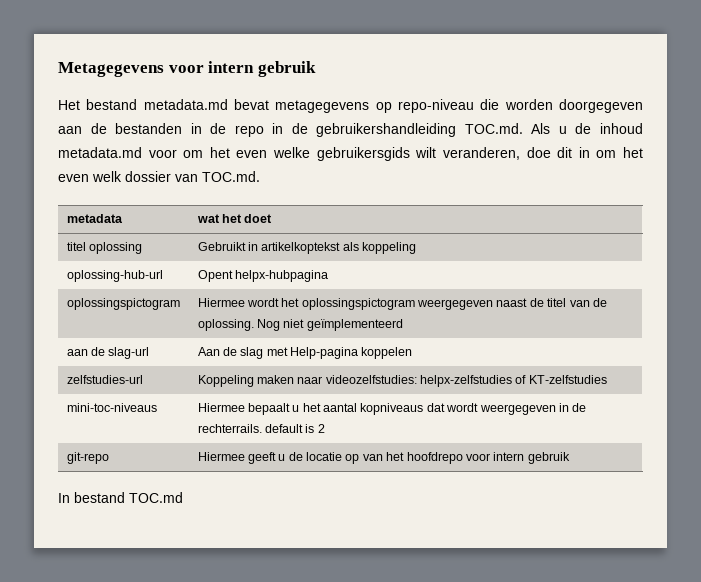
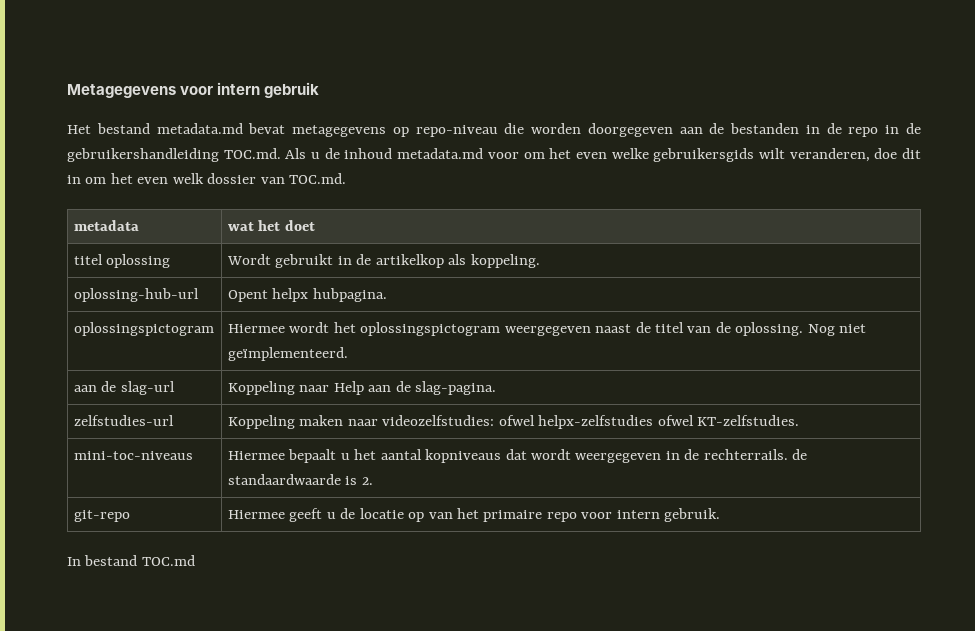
[197,242,417,254] Gebruikt in artikelkoptekst als koppeling -> [226,254,540,268] Wordt gebruikt in de artikelkop als koppeling.
[234,270,328,282] helpx-hubpagina -> [272,288,387,302] helpx hubpagina.
[306,319,403,331] geïmplementeerd -> [227,347,348,361] geïmplementeerd.
[197,347,413,359] Aan de slag met Help-pagina koppelen -> [227,381,497,395] Koppeling naar Help aan de slag-pagina.
[420,375,607,387] helpx-zelfstudies of KT-zelfstudies -> [498,415,799,429] ofwel helpx-zelfstudies ofwel KT-zelfstudies.
[264,424,325,433] default is 2 -> [792,449,808,460] [227,474,373,485] de standaardwaarde is 2.
[406,452,570,464] hoofdrepo voor intern gebruik -> [483,508,721,522] primaire repo voor intern gebruik.

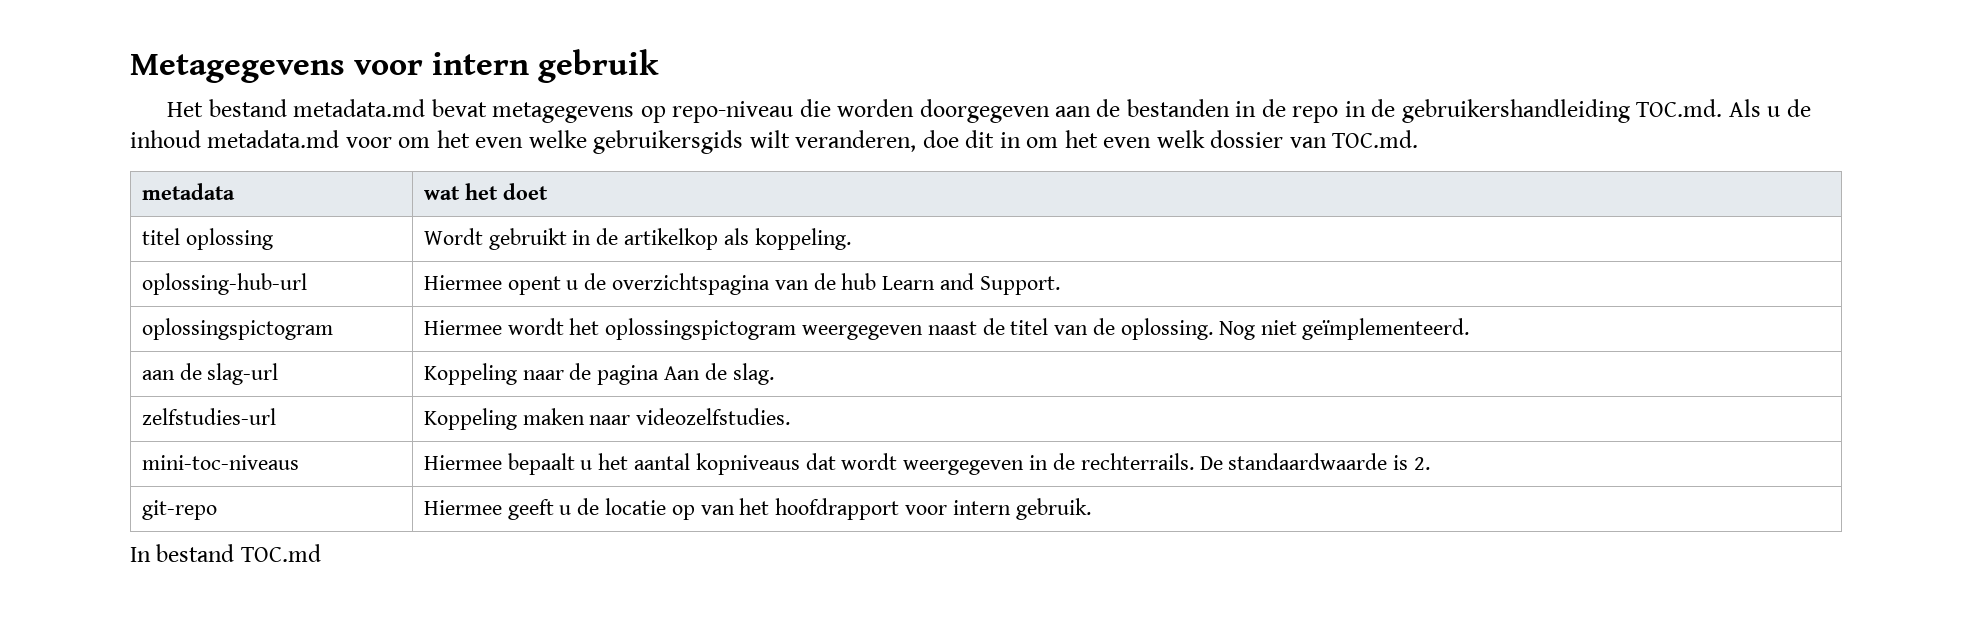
[227,288,387,302] Opent helpx hubpagina. -> [423,273,1060,295] Hiermee opent u de overzichtspagina van de hub Learn and Support.
[333,381,497,395] Help aan de slag-pagina. -> [569,363,774,385] de pagina Aan de slag.
[382,415,799,429] videozelfstudies: ofwel helpx-zelfstudies ofwel KT-zelfstudies. -> [636,408,791,425] videozelfstudies.
[792,449,808,460] de -> [1199,456,1223,470] De
[483,510,577,522] primaire repo -> [775,498,900,520] hoofdrapport

